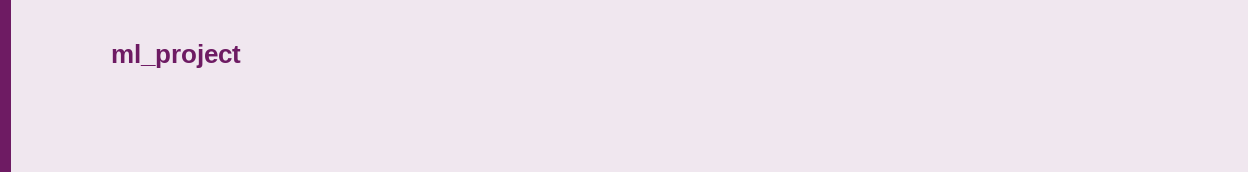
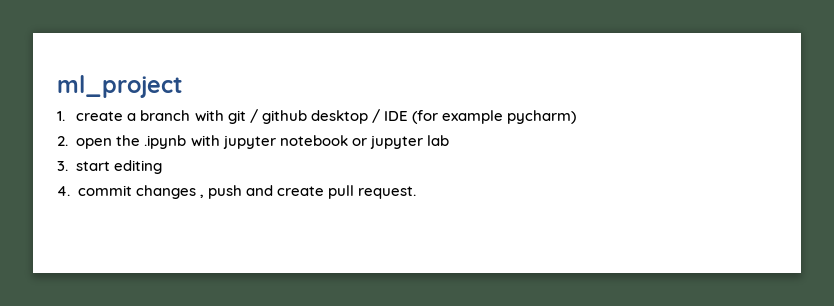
(241, 56) none -> [57,109,576,124] [57,135,449,149] [57,160,163,174] [57,185,416,199] // 1. create a branch with git / github desktop / IDE (for example pycharm) // 2. open the .ipynb with jupyter notebook or jupyter lab // 3. start editing // 4. commit changes , push and create pull request.

